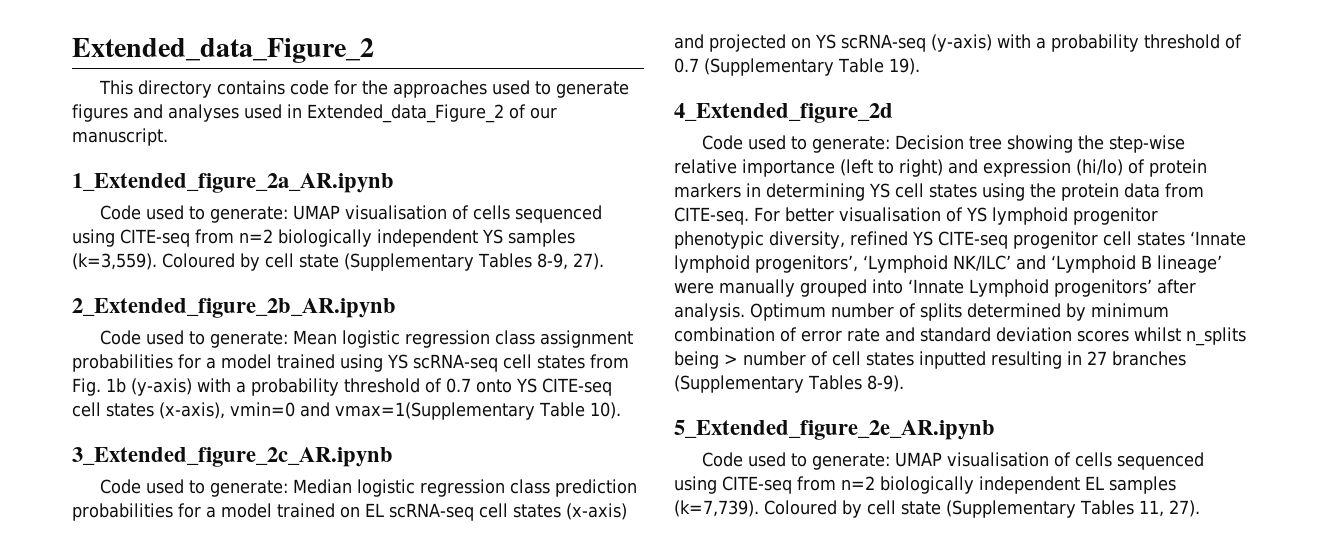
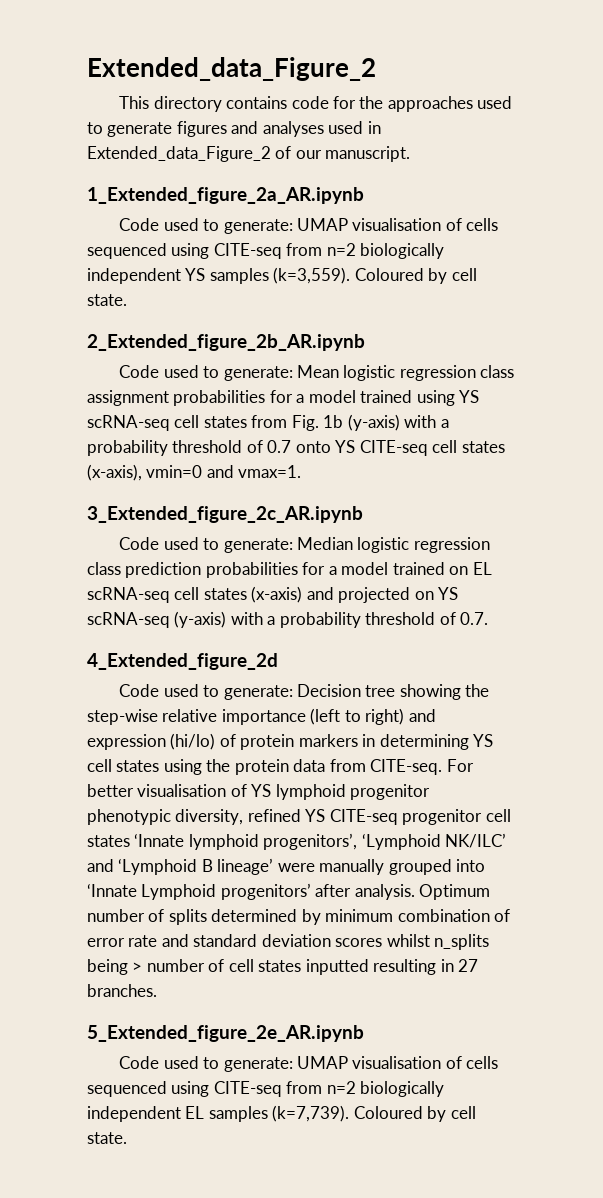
[299,253,604,271] state (Supplementary Tables 8-9, 27). -> [87,294,127,306] state.
[335,402,621,420] vmax=1(Supplementary Table 10). -> [238,465,302,478] vmax=1.
[674,58,920,76] 0.7 (Supplementary Table 19). -> [460,612,489,625] 0.7.
[1112,351,1186,366] [674,375,904,393] branches (Supplementary Tables 8-9). -> [87,984,157,997] branches.
[901,500,1200,518] state (Supplementary Tables 11, 27). -> [87,1132,127,1144] state.

